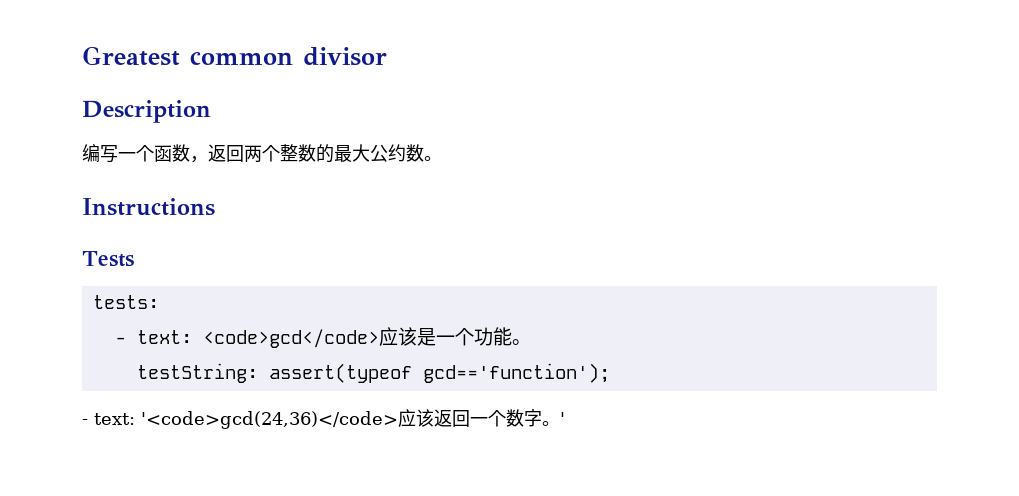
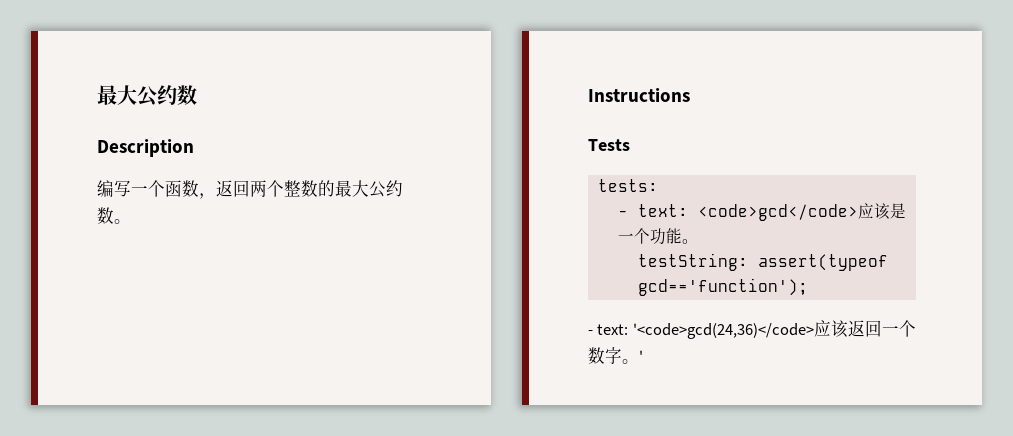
[82,46,387,66] Greatest common divisor -> [97,85,197,107] 最大公约数

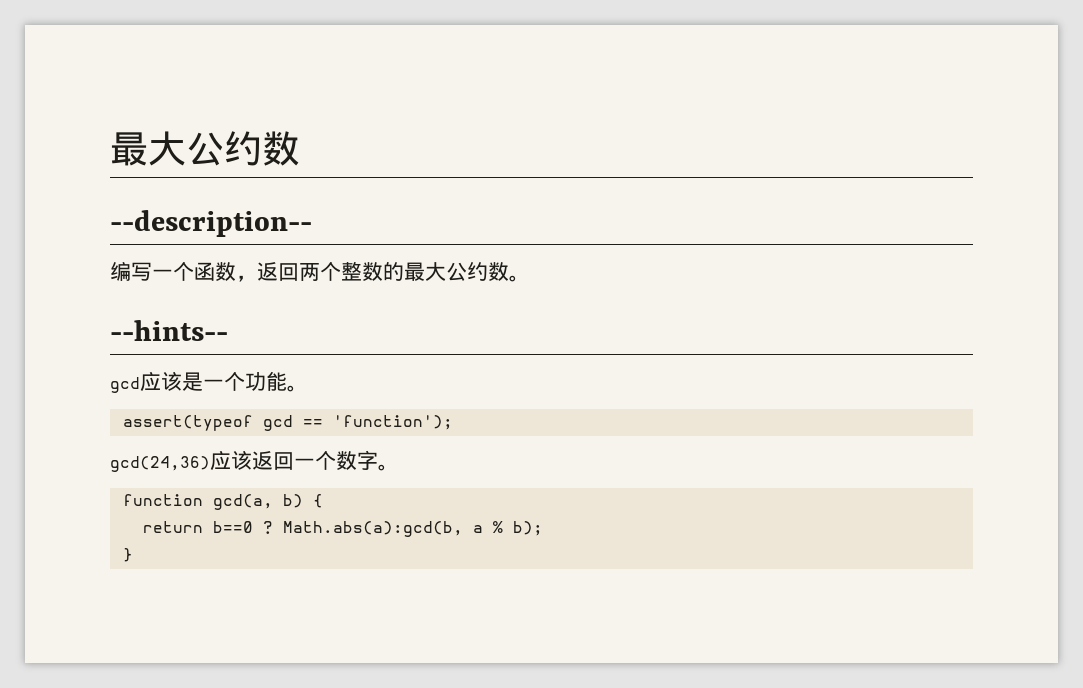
[97,139,194,157] Description -> [110,210,312,237] --description--
[588,88,690,102] [588,139,630,151] [597,179,658,192] [617,203,906,221] [617,228,698,245] [637,253,888,271] [637,278,808,296] [588,323,814,339] Instructions // Tests // tests: // - text: <code>gcd</code>应该是一个功能。 // testString: assert(typeof gcd=='function'); // - text: '<code>gcd(24,36)</code> -> [110,320,228,341] [110,371,308,393] [122,415,453,431] [110,456,210,472] --hints-- // gcd应该是一个功能。 // assert(typeof gcd == 'function'); // gcd(24,36)
[639,350,643,362] ' -> [122,494,323,510] [142,521,543,537] [122,548,133,562] // function gcd(a, b) { // return b==0 ? Math.abs(a):gcd(b, a % b); // }

